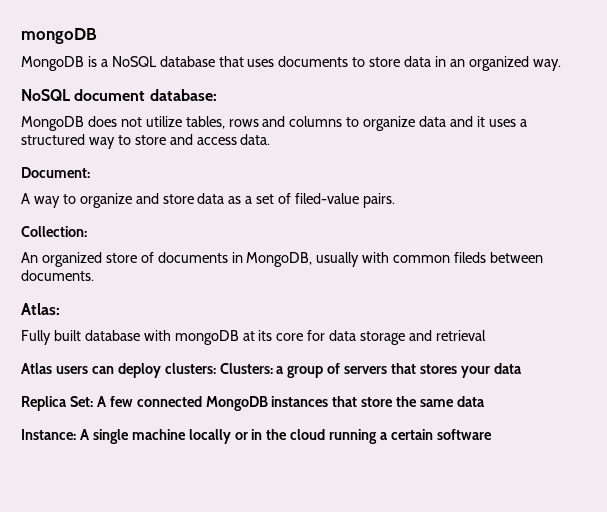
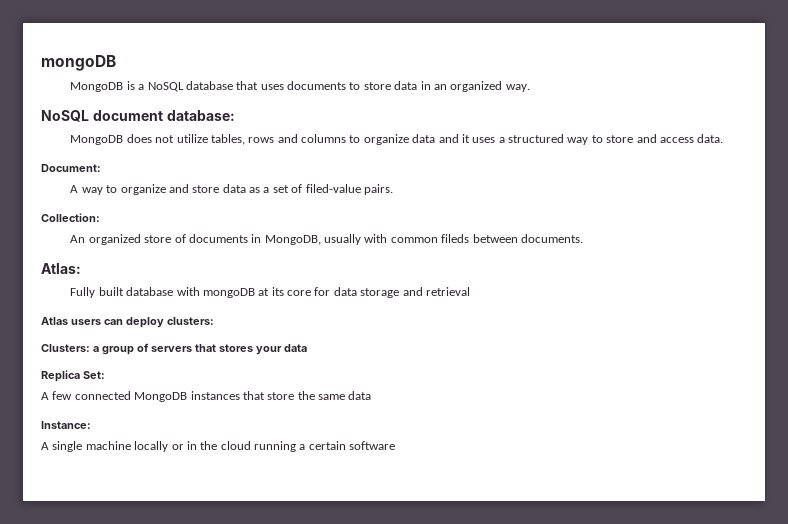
(216, 368) none -> (214, 321) //
(93, 401) none -> (105, 375) //
(76, 434) none -> (91, 425) //

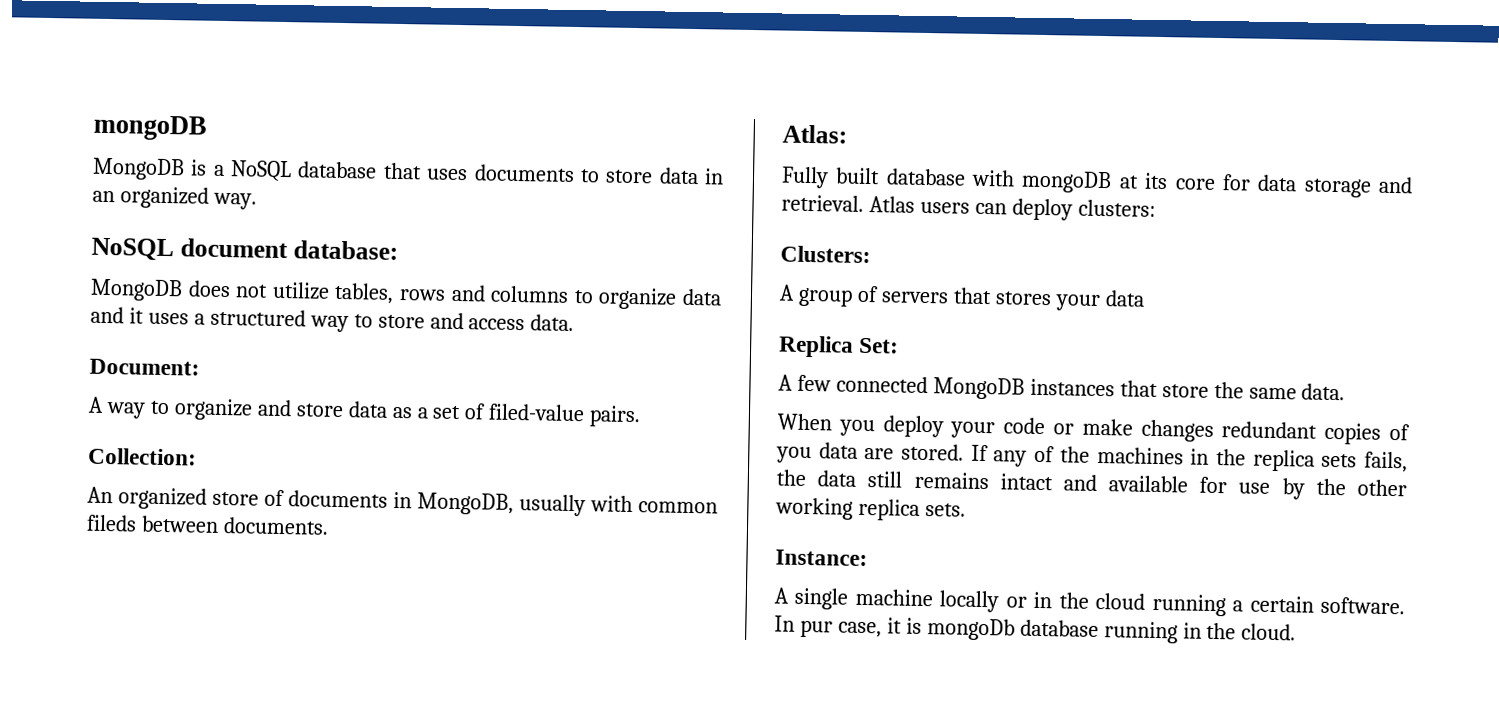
[425,287,470,296] retrieval // -> [781,194,864,212] retrieval.
[93,346,99,352] a -> [779,284,795,301] // A
[348,391,372,400] data -> [1301,383,1346,401] [777,413,1410,445] [776,442,1408,473] [776,469,1407,500] [775,497,966,521] data. // When you deploy your code or make changes redundant copies of you data are stored. If any of the machines in the replica sets fails, the data still remains intact and available for use by the other working replica sets.
[349,441,396,450] software -> [1320,596,1405,615] [774,615,1297,644] software. In pur case, it is mongoDb database running in the cloud.

